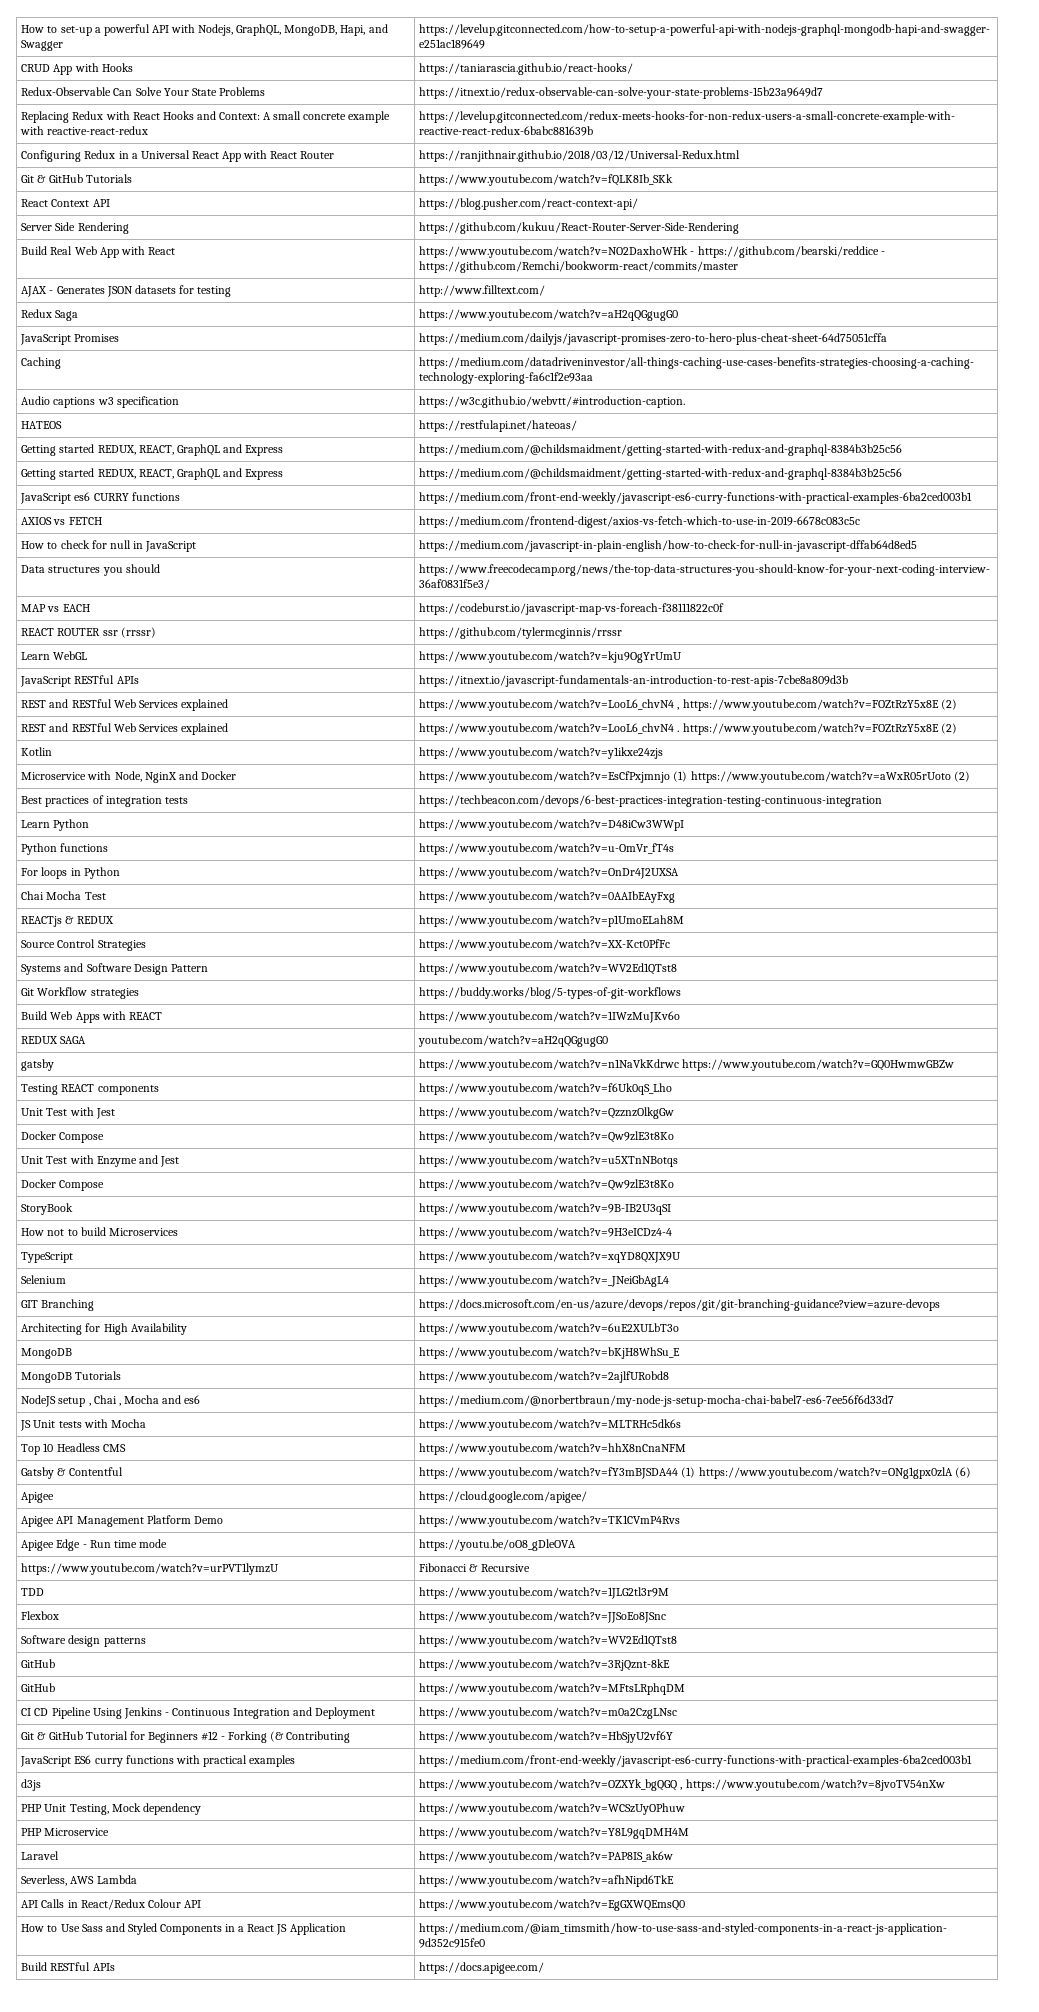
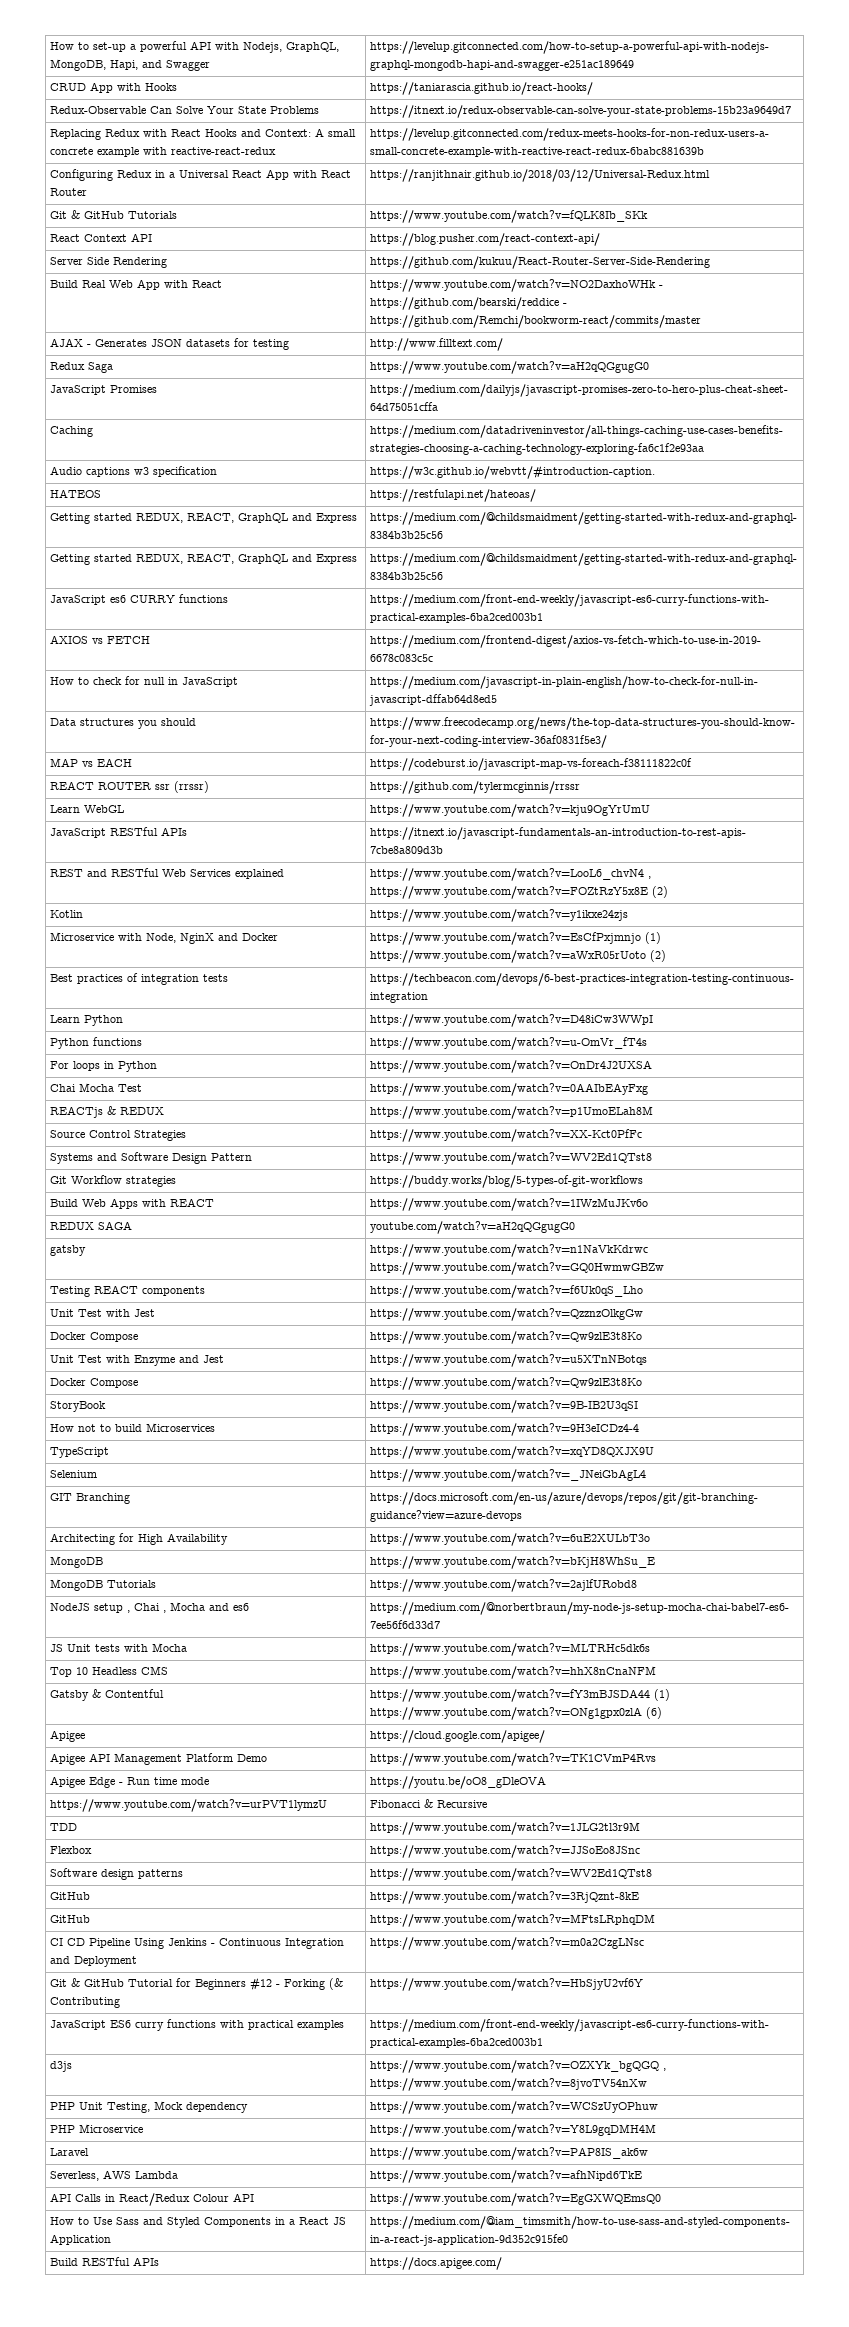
[21,723,228,735] [419,723,957,735] // REST and RESTful Web Services explained | https://www.youtube.com/watch?v=LooL6_chvN4 . https://www.youtube.com/watch?v=FOZtRzY5x8E (2) -> (669, 892) none

